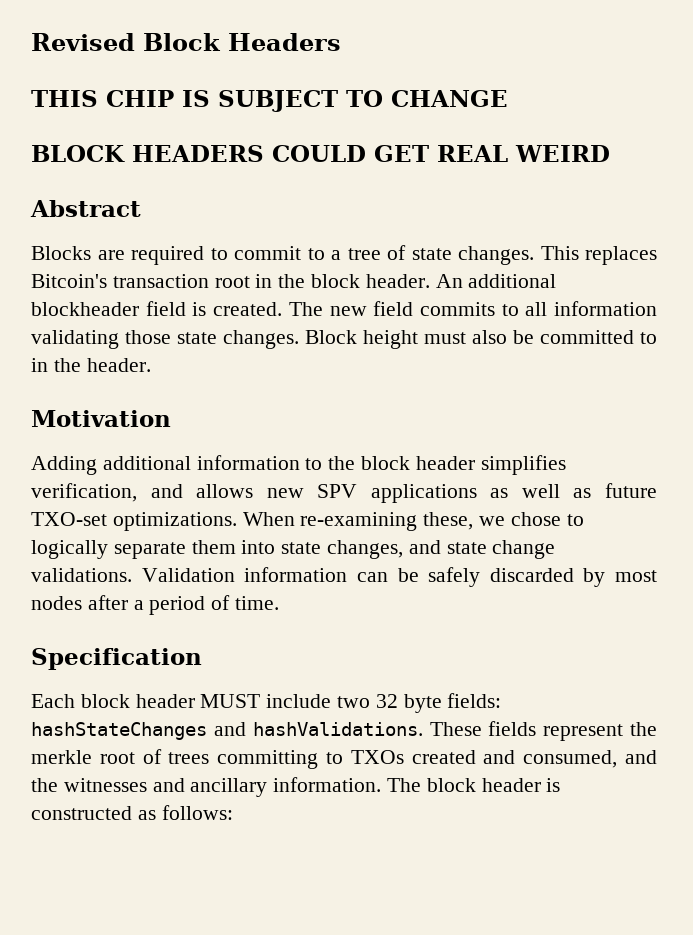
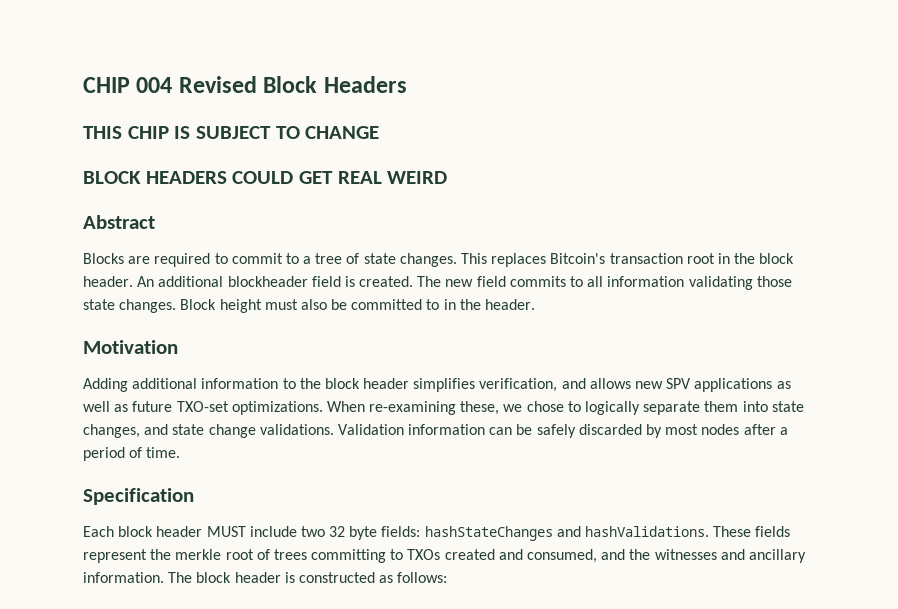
(31, 42) none -> [83,77,173,93] CHIP 004

